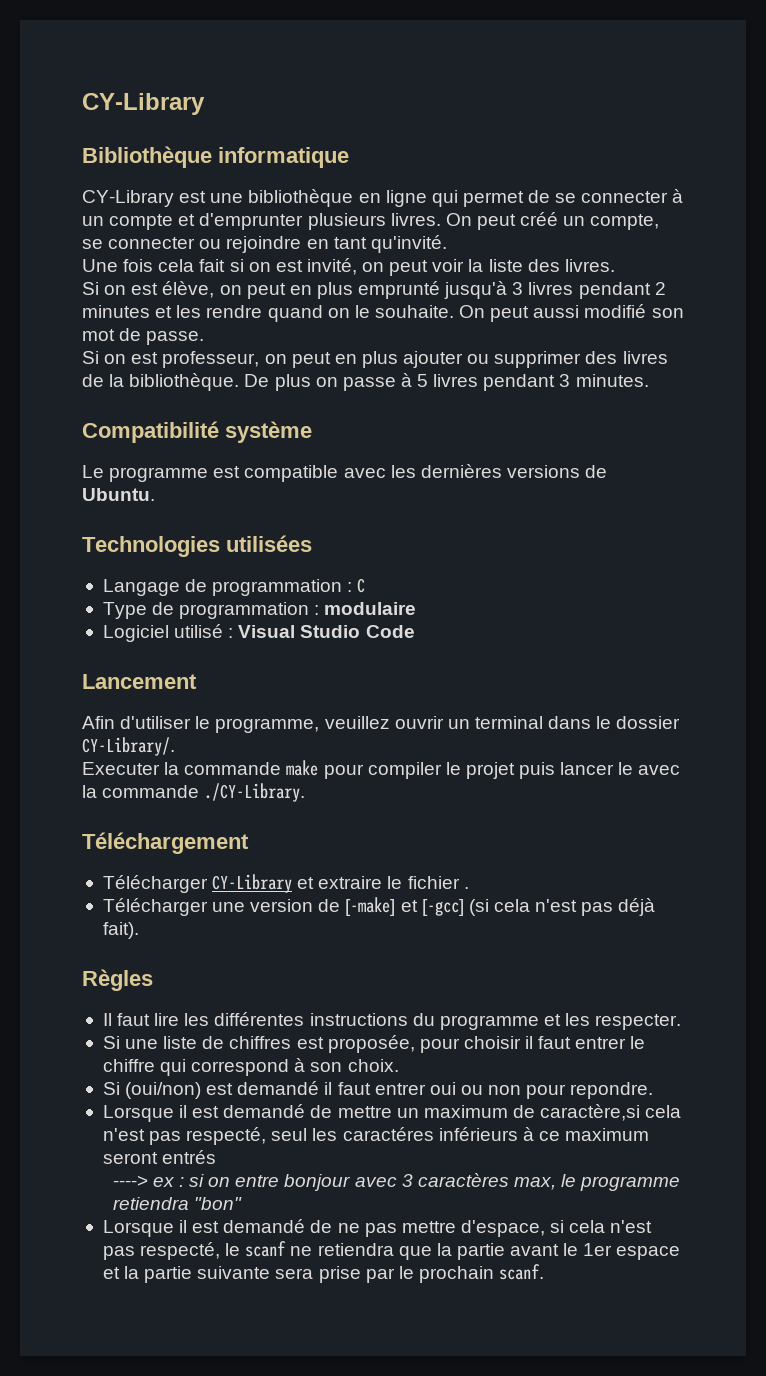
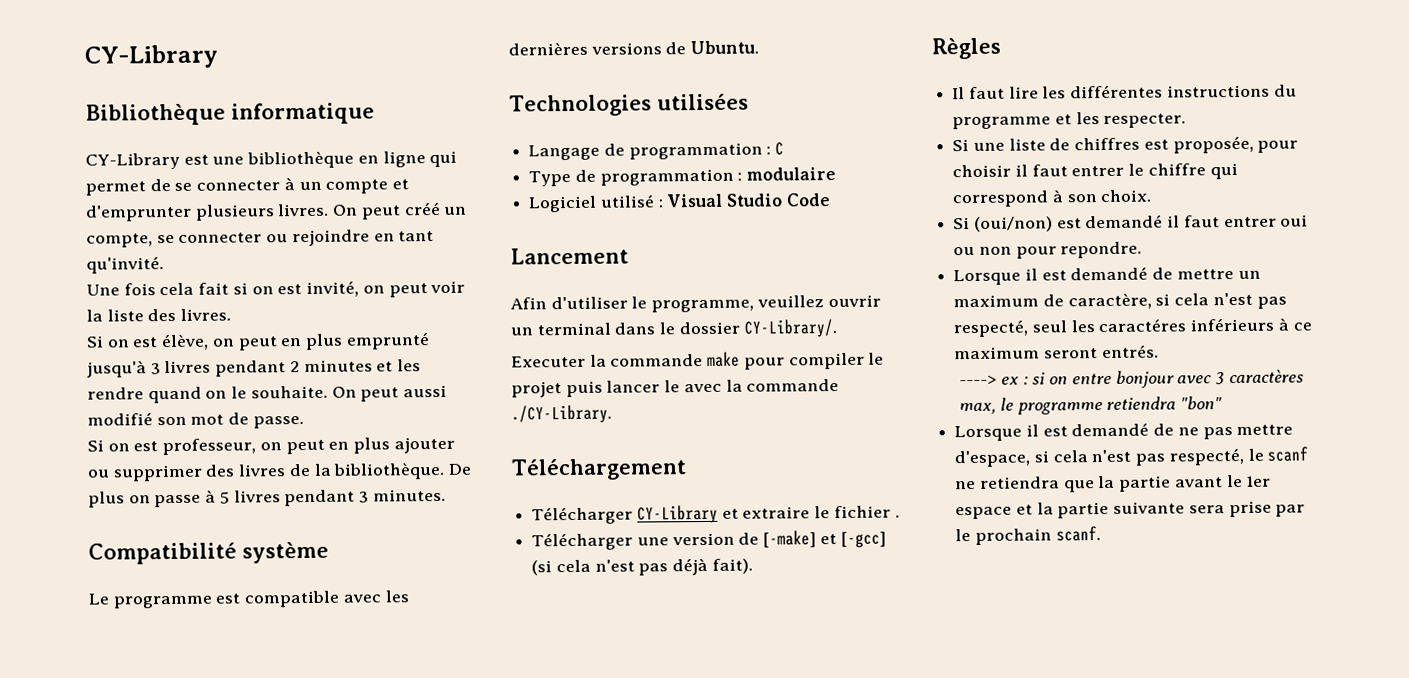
[540,1104,641,1121] caractère,si -> [1067,293,1171,310] caractère, si
[162,1150,217,1164] entrés -> [1101,344,1159,359] entrés.

